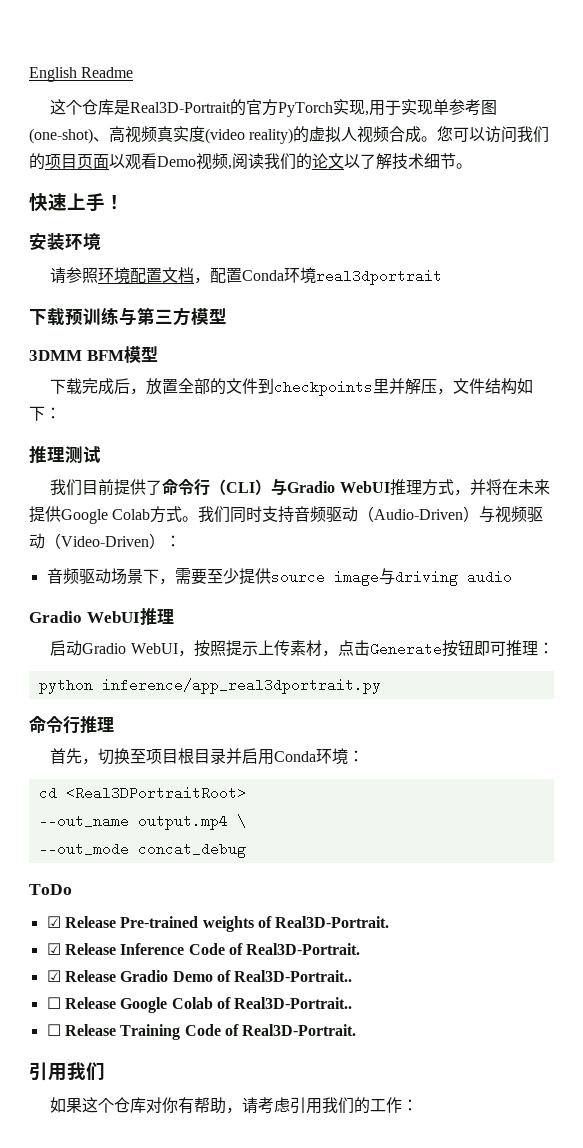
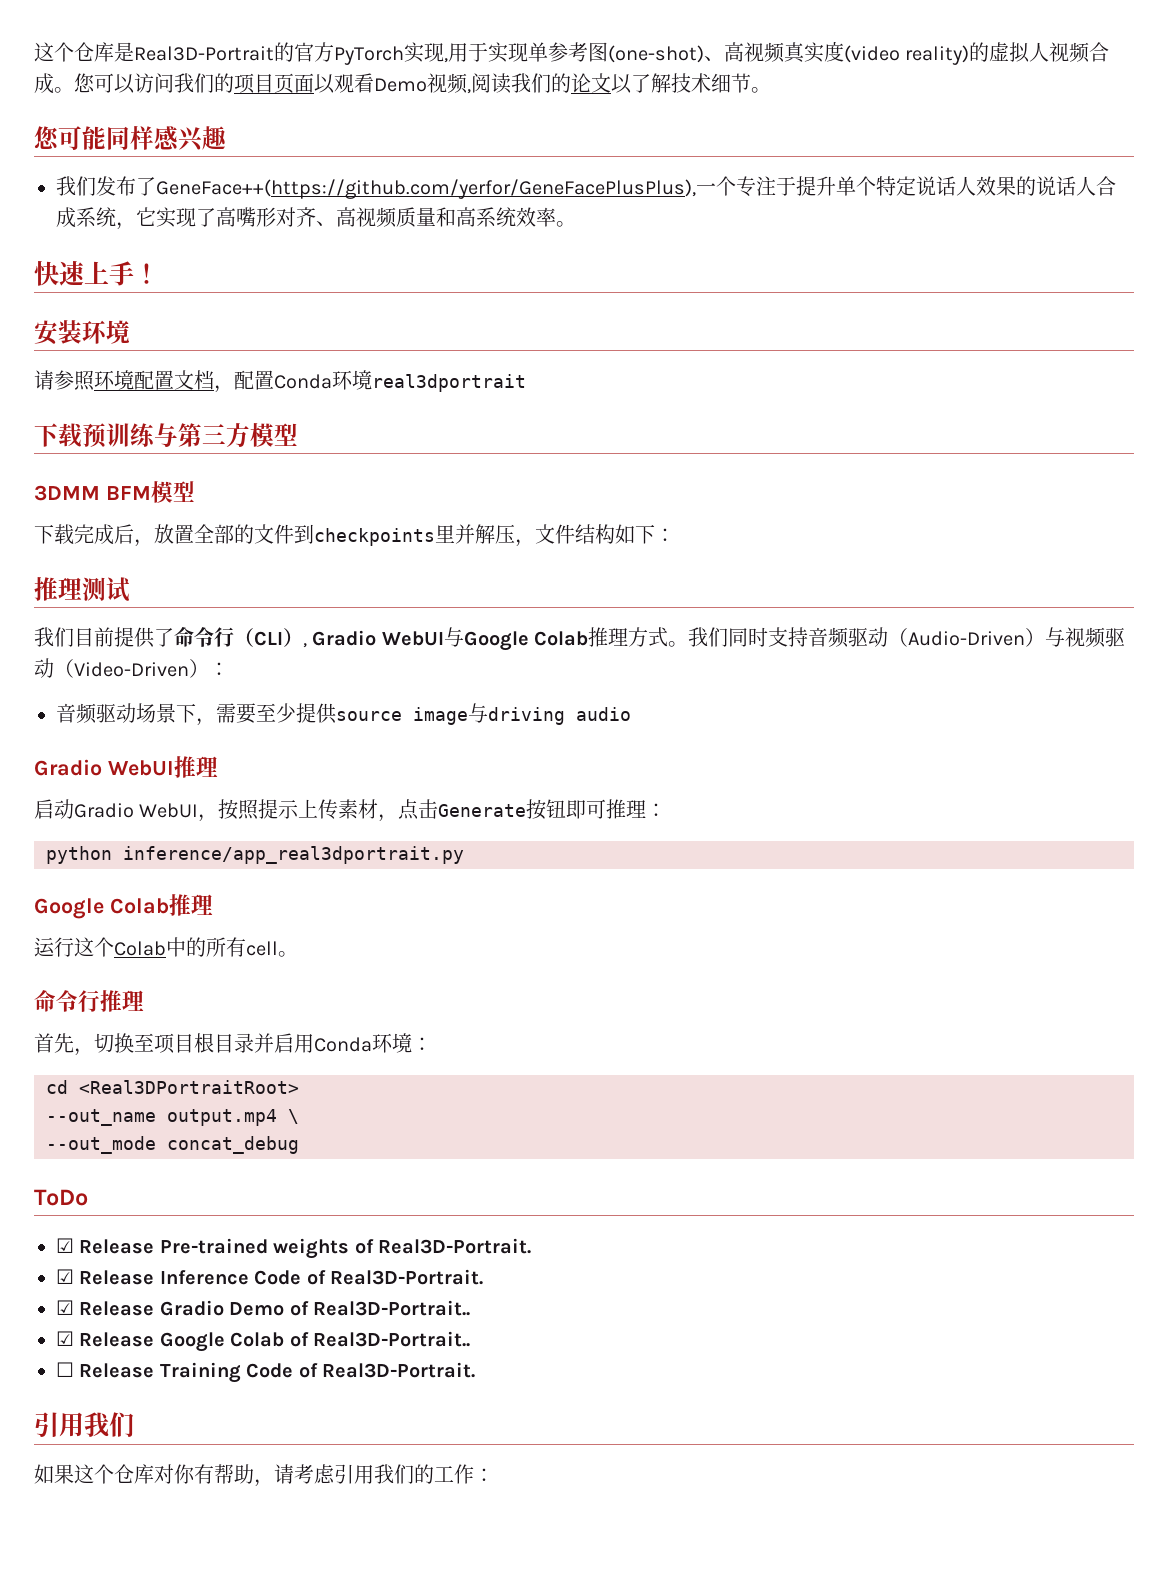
[29,67,134,82] English Readme // -> (34, 52) none
(472, 166) none -> [34,126,226,152] [56,176,1116,199] [56,207,576,230] // 您可能同样感兴趣 // 我们发布了GeneFace++(https://github.com/yerfor/GeneFacePlusPlus),一个专注于提升单个特定说话人效果的说话人合成系统，它实现了高嘴形对齐、高视频质量和高系统效率。
[271,479,550,496] [29,506,151,524] 与Gradio WebUI推理方式，并将在未来提供Google Colab -> [303,627,629,651] , Gradio WebUI与Google Colab推理
(381, 686) none -> [34,894,213,919] [34,937,298,957] // Google Colab推理 // 运行这个Colab中的所有cell。
[46,997,61,1009] ☐ -> [56,1331,74,1346] ☑

